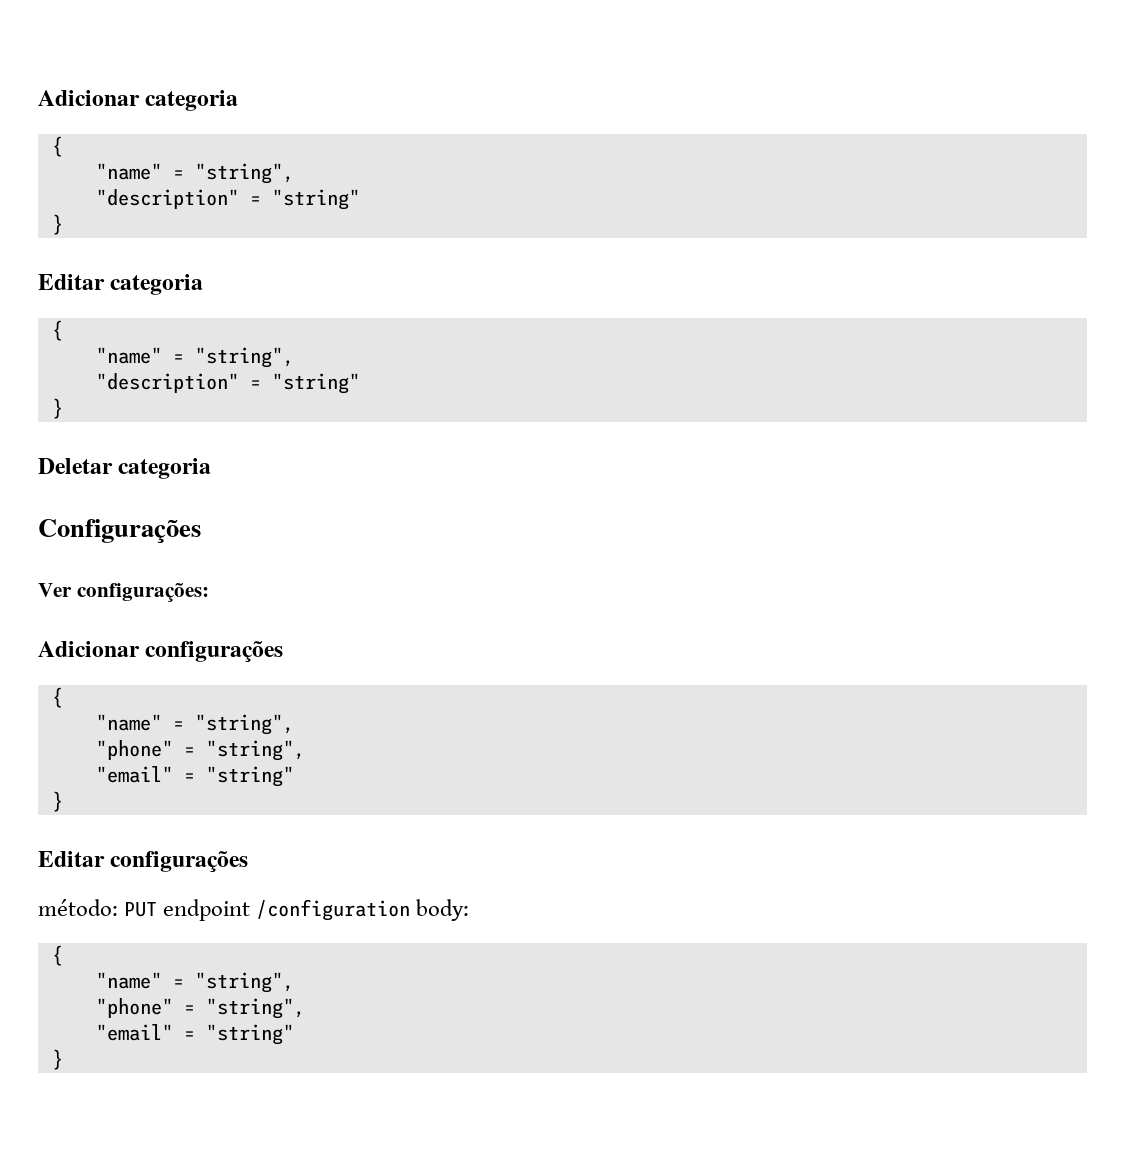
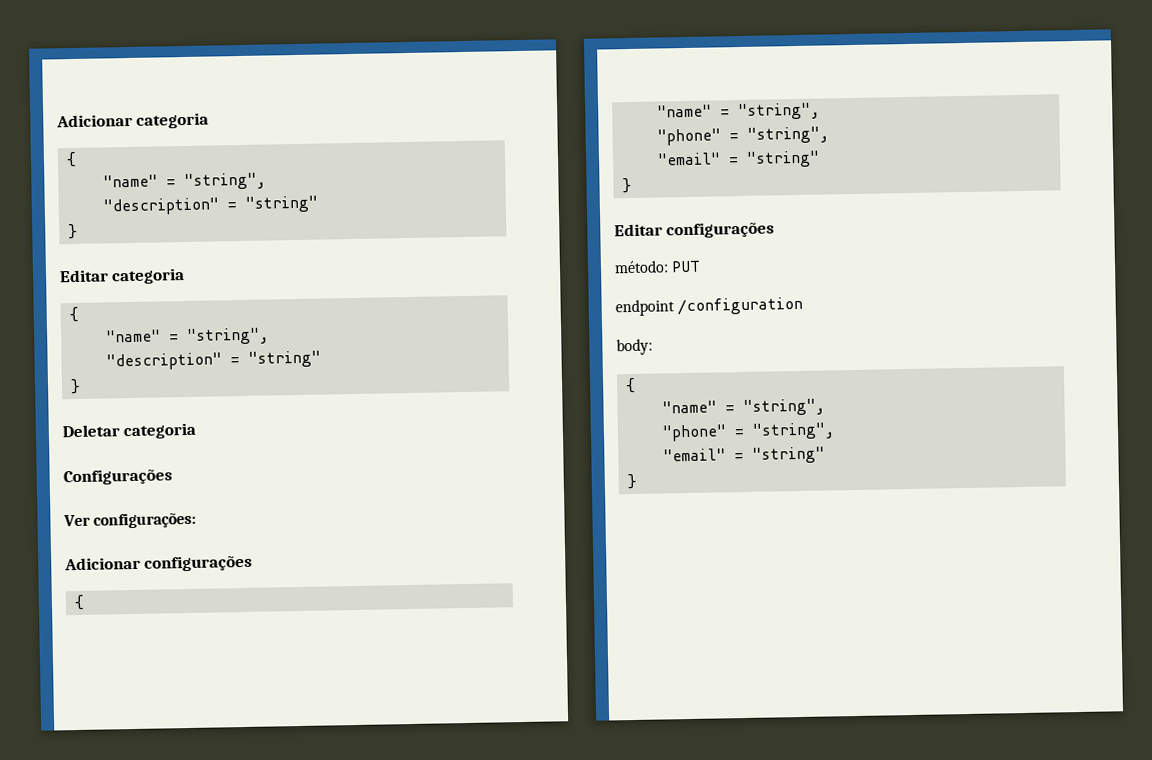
(158, 909) none -> (702, 266) //
(411, 910) none -> (804, 306) //

